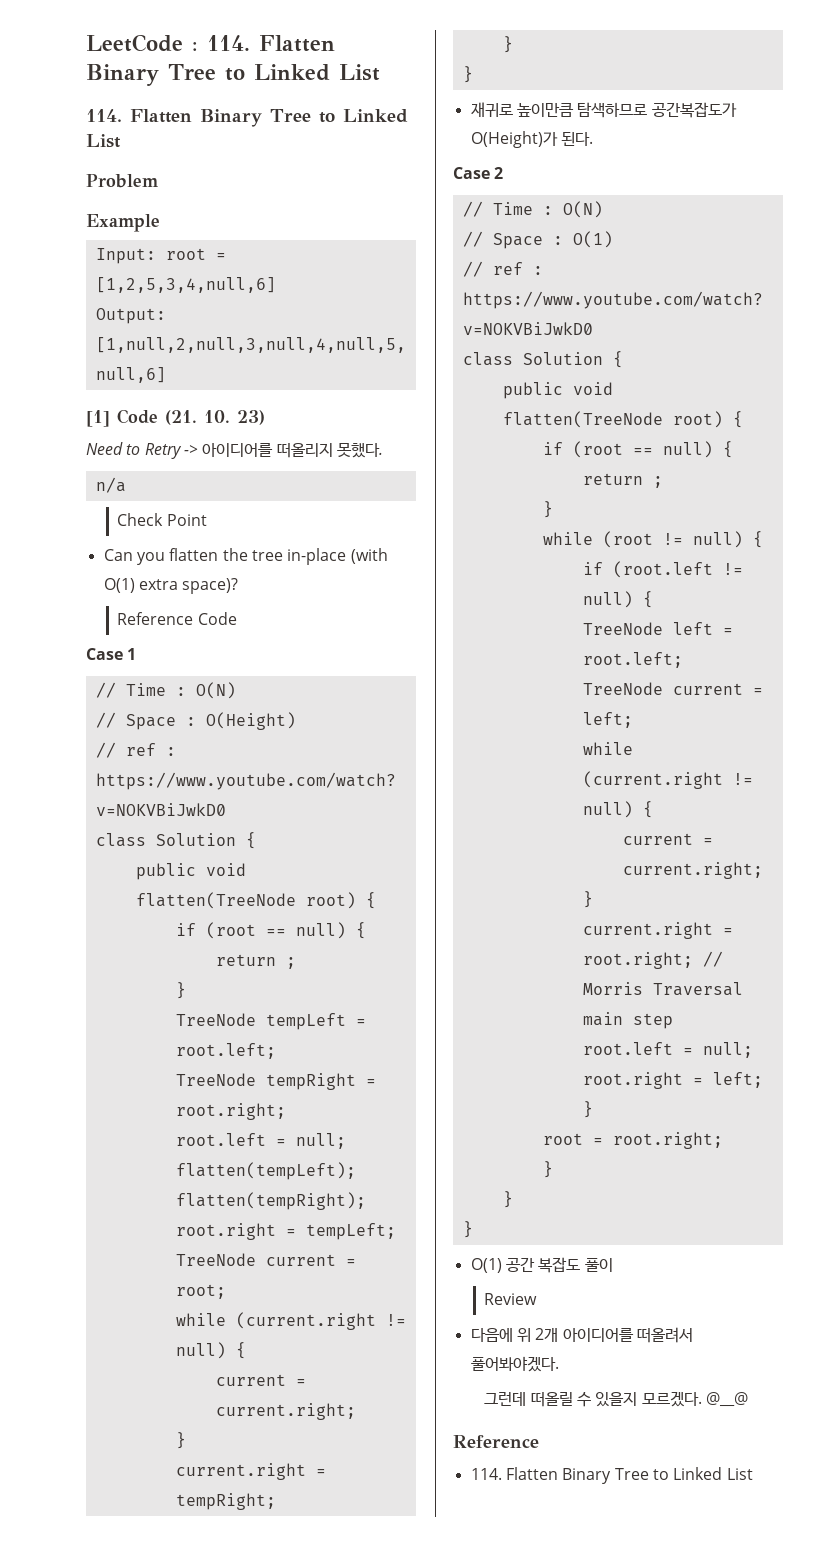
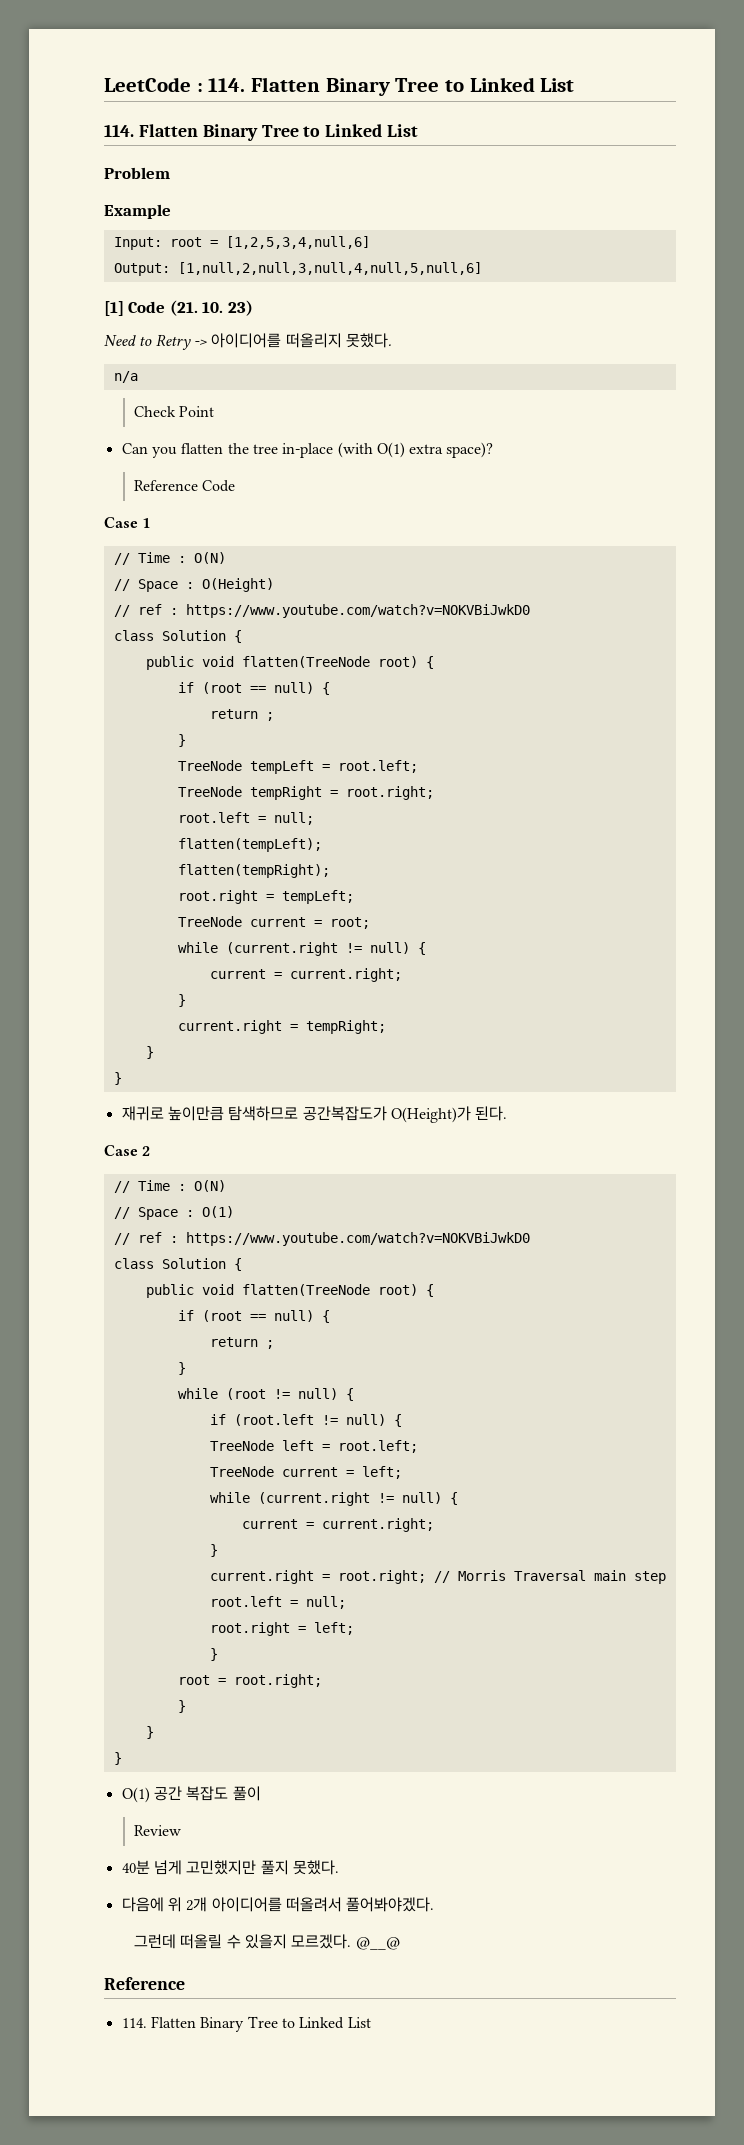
(538, 1299) none -> [121,1860,339,1875] // 40분 넘게 고민했지만 풀지 못했다.

